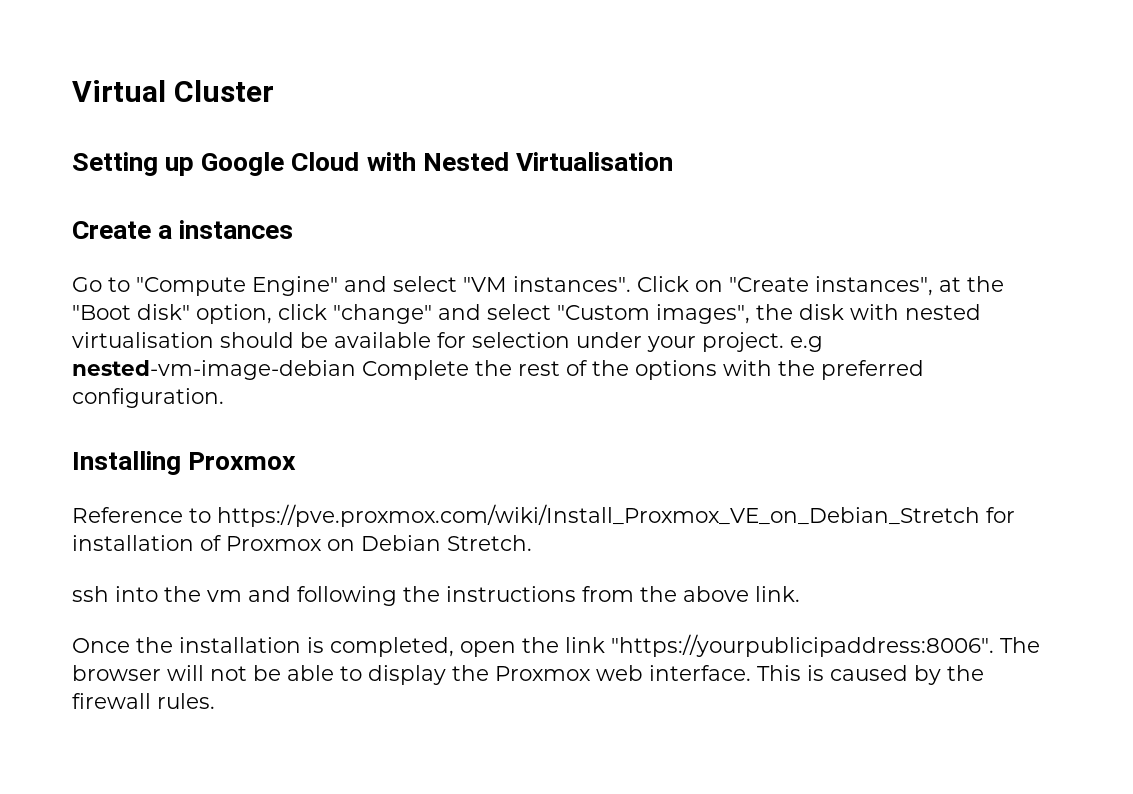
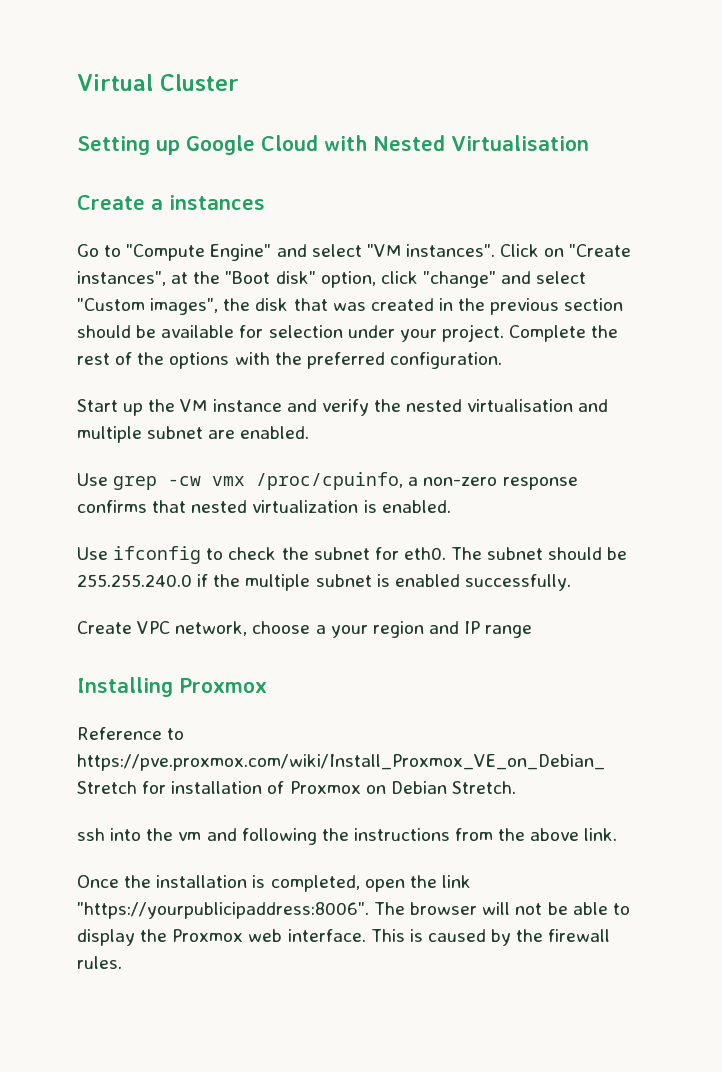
[850,304,981,320] [72,332,214,348] with nested virtualisation -> [293,298,624,315] that was created in the previous section
[790,336,823,352] [72,360,356,380] e.g nested-vm-image-debian -> (504, 333) none
(224, 398) none -> [77,399,609,416] [77,426,310,443] [77,472,578,490] [77,500,451,513] [77,546,628,564] [77,574,571,591] [77,621,533,638] // Start up the VM instance and verify the nested virtualisation and multiple subnet are enabled. // Use grep -cw vmx /proc/cpuinfo, a non-zero response confirms that nested virtualization is enabled. // Use ifconfig to check the subnet for eth0. The subnet should be 255.255.240.0 if the multiple subnet is enabled successfully. // Create VPC network, choose a your region and IP range

